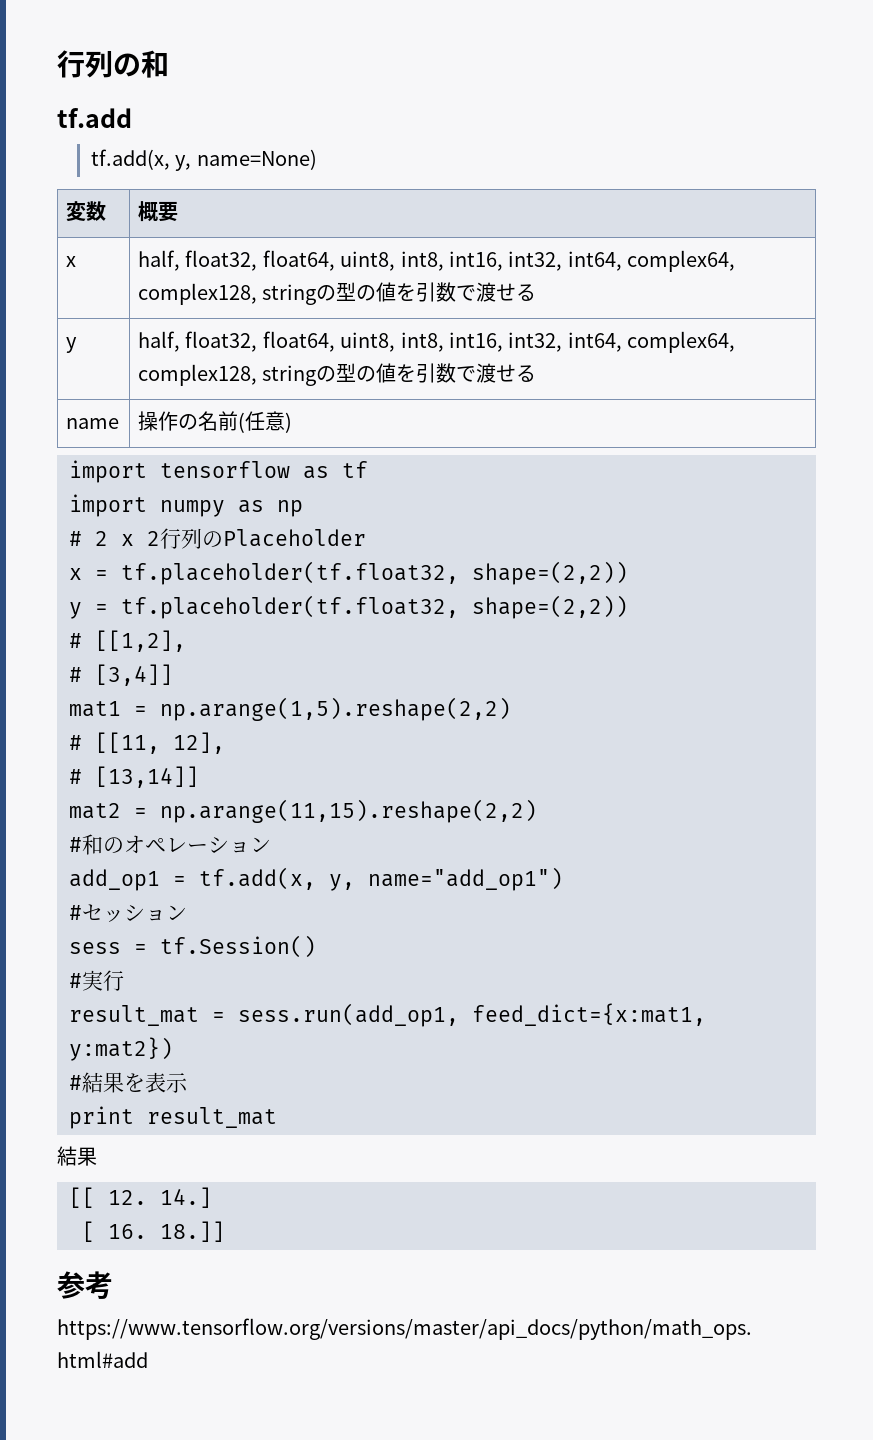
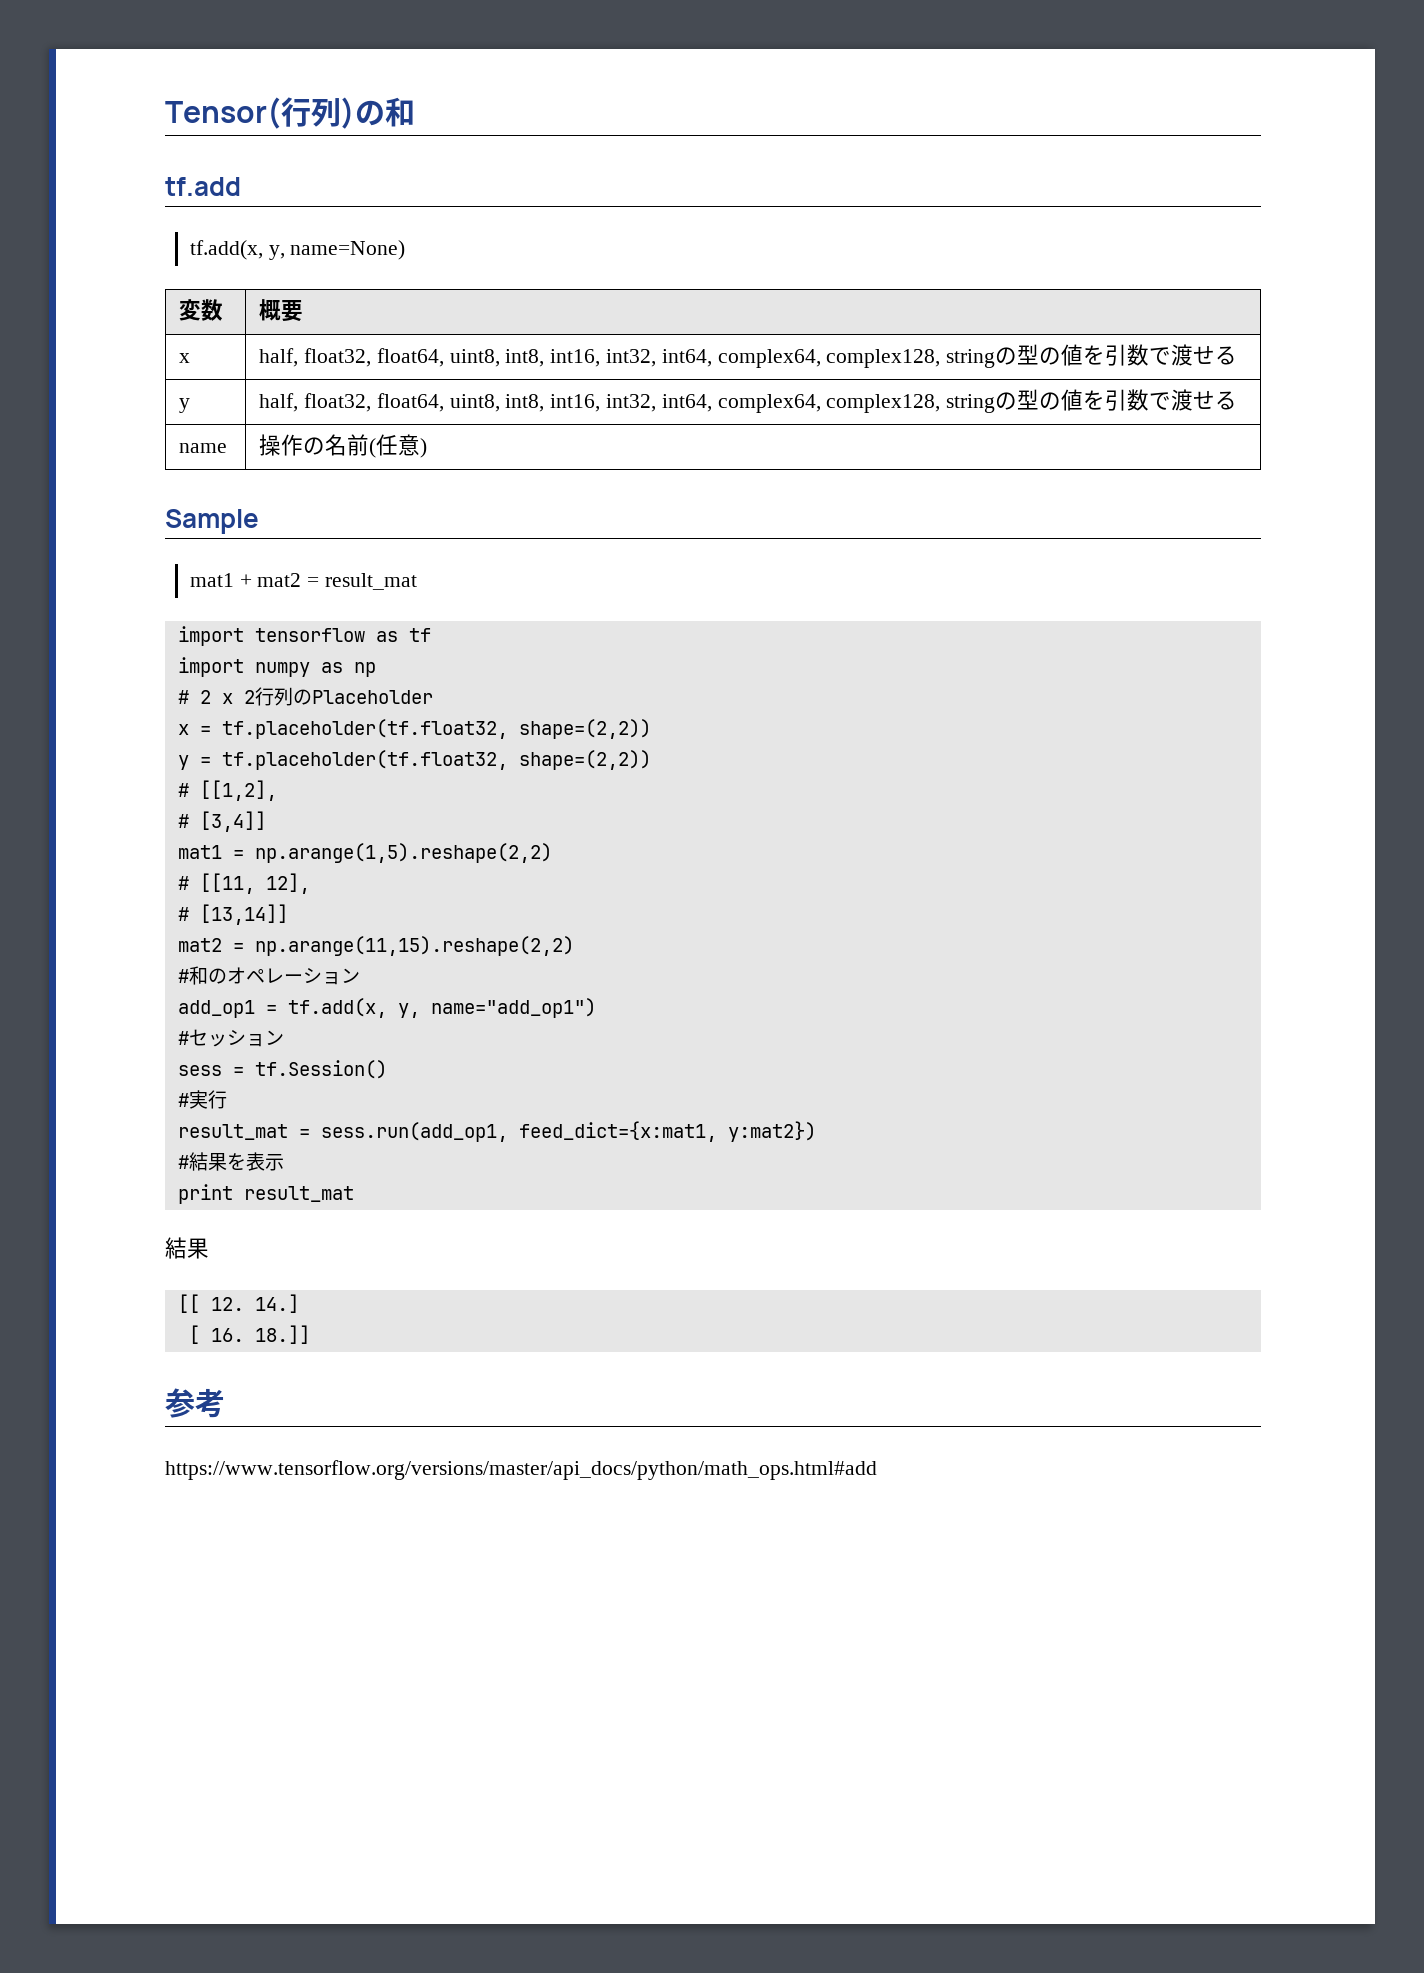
[57,50,113,78] 行列 -> [165,97,355,129] Tensor(行列)
(293, 422) none -> [165,509,259,534] [189,573,418,590] // Sample // mat1 + mat2 = result_mat

